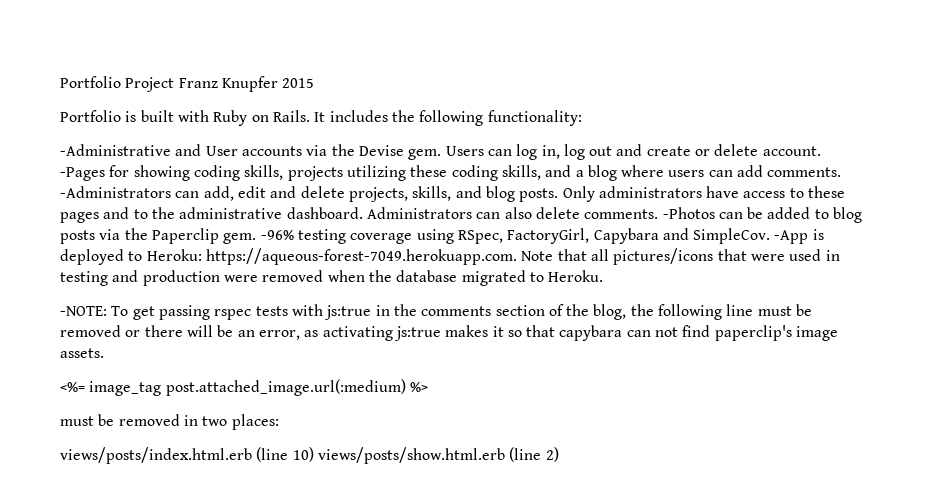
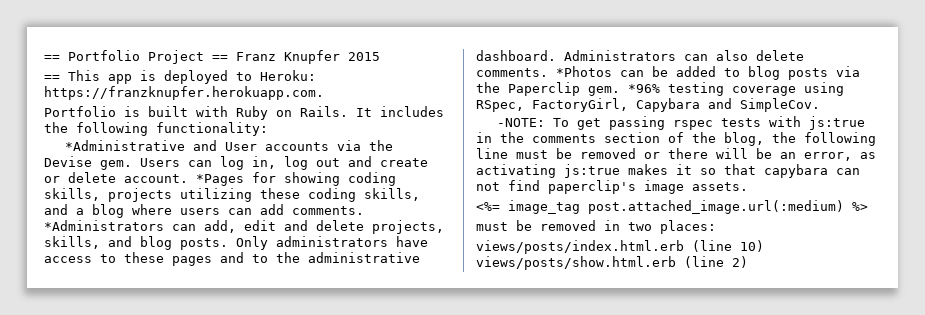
(60, 82) none -> [44,55,60,61] ==
(175, 84) none -> [212,55,228,61] ==
(315, 83) none -> [44,70,316,84] [44,86,324,100] // == This app is deployed to Heroku: https://franzknupfer.herokuapp.com.
[60,144,171,156] -Administrative -> [65,140,186,151] *Administrative
[60,167,105,181] -Pages -> [196,174,244,186] *Pages
[60,186,171,198] -Administrators -> [44,220,164,231] *Administrators
[662,207,715,219] -Photos -> [556,66,612,77] *Photos
[260,230,294,240] -96% -> [628,84,660,93] *96%
[774,229,824,244] [60,248,840,265] [60,270,604,286] -App is deployed to Heroku: https://aqueous-forest-7049.herokuapp.com. Note that all pictures/icons that were used in testing and production were removed when the database migrated to Heroku. -> (820, 105) none

